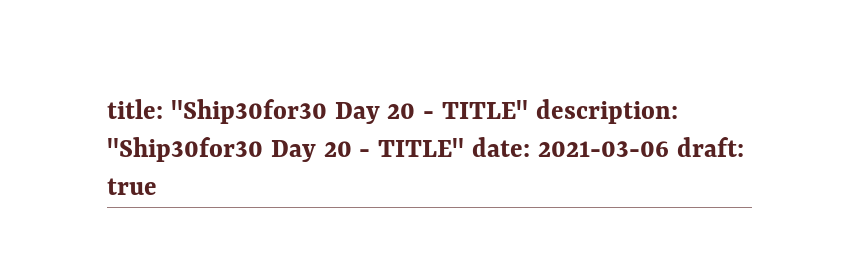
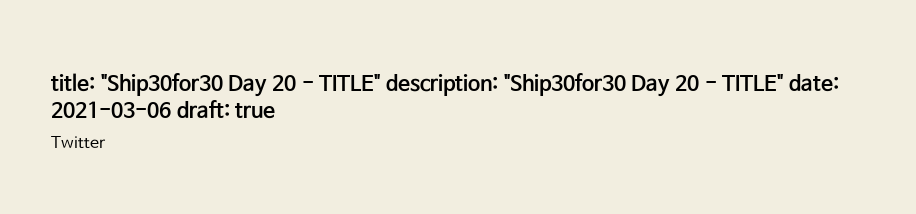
(157, 186) none -> [51,136,106,149] // Twitter

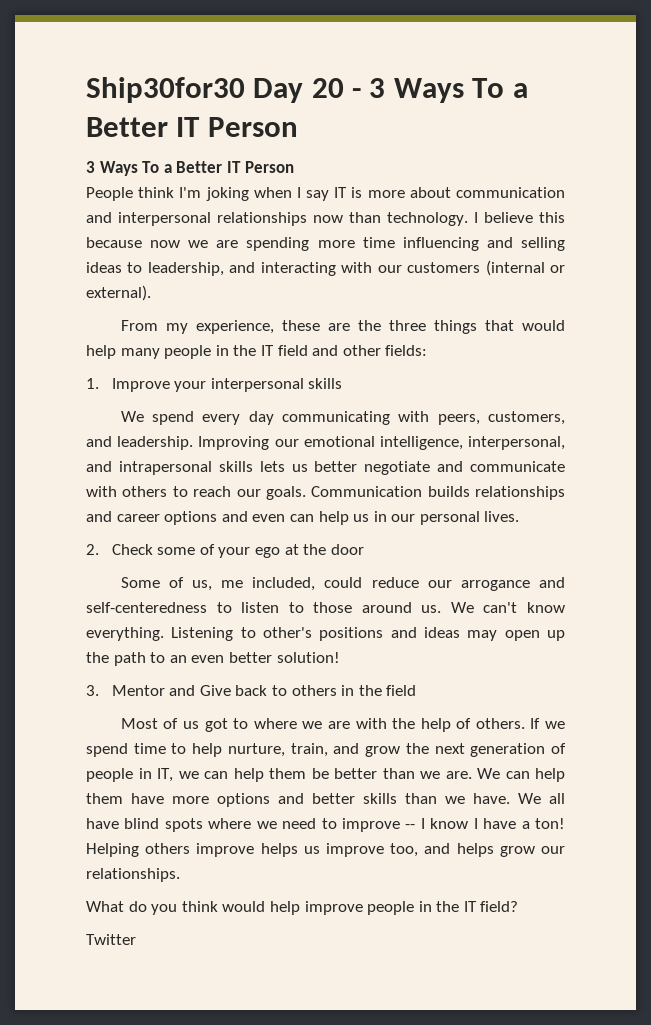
[51,73,840,97] [51,100,276,119] title: "Ship30for30 Day 20 - TITLE" description: "Ship30for30 Day 20 - TITLE" date: 2021-03-06 draft: true -> [86,77,528,103] [86,117,298,137] [86,161,294,176] [86,187,565,201] [86,212,565,226] [86,237,565,251] [86,260,566,276] [86,285,151,301] [120,320,565,334] [86,345,428,359] [86,378,343,392] [120,411,565,425] [86,436,565,450] [86,461,565,475] [86,486,565,500] [86,511,520,525] [86,544,364,558] [120,577,565,591] [86,602,565,613] [86,627,565,641] [86,652,340,666] [86,685,417,696] [120,718,565,732] [86,743,566,757] [86,768,565,782] [86,793,565,807] [86,818,565,832] [86,843,565,857] [86,868,180,882] [86,901,519,915] Ship30for30 Day 20 - 3 Ways To a Better IT Person // 3 Ways To a Better IT Person // People think I'm joking when I say IT is more about communication and interpersonal relationships now than technology. I believe this because now we are spending more time influencing and selling ideas to leadership, and interacting with our customers (internal or external). // From my experience, these are the three things that would help many people in the IT field and other fields: // 1. Improve your interpersonal skills // We spend every day communicating with peers, customers, and leadership. Improving our emotional intelligence, interpersonal, and intrapersonal skills lets us better negotiate and communicate with others to reach our goals. Communication builds relationships and career options and even can help us in our personal lives. // 2. Check some of your ego at the door // Some of us, me included, could reduce our arrogance and self-centeredness to listen to those around us. We can't know everything. Listening to other's positions and ideas may open up the path to an even better solution! // 3. Mentor and Give back to others in the field // Most of us got to where we are with the help of others. If we spend time to help nurture, train, and grow the next generation of people in IT, we can help them be better than we are. We can help them have more options and better skills than we have. We all have blind spots where we need to improve -- I know I have a ton! Helping others improve helps us improve too, and helps grow our relationships. // What do you think would help improve people in the IT field?

